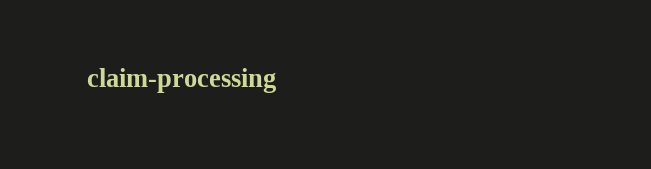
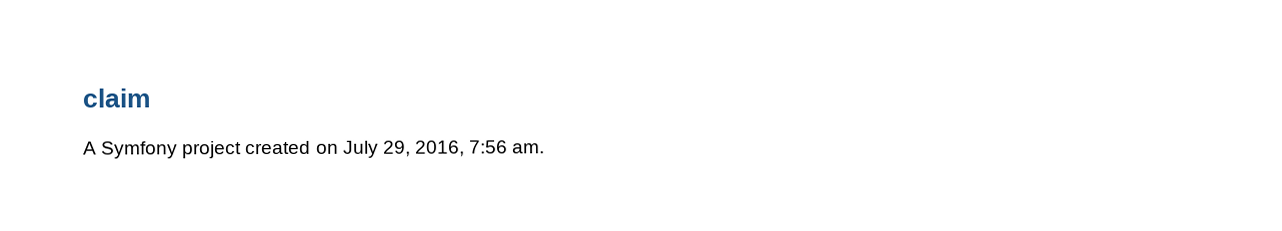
[87,68,276,93] claim-processing -> [82,88,151,108] [83,140,546,159] claim // A Symfony project created on July 29, 2016, 7:56 am.

